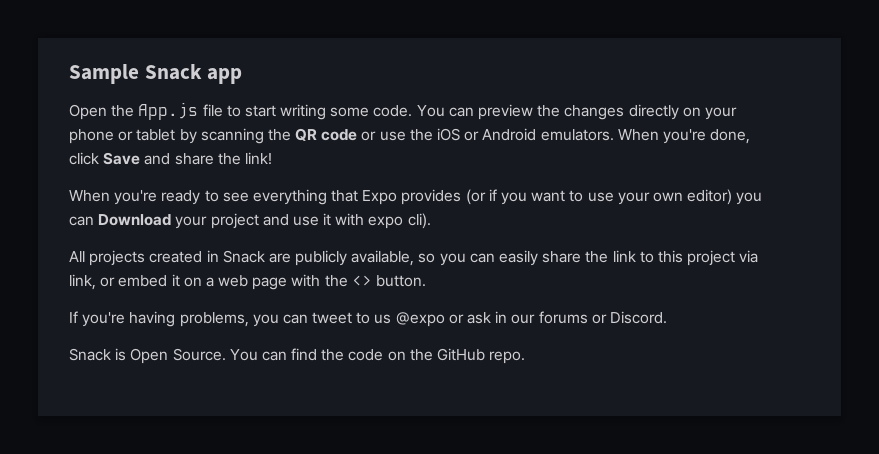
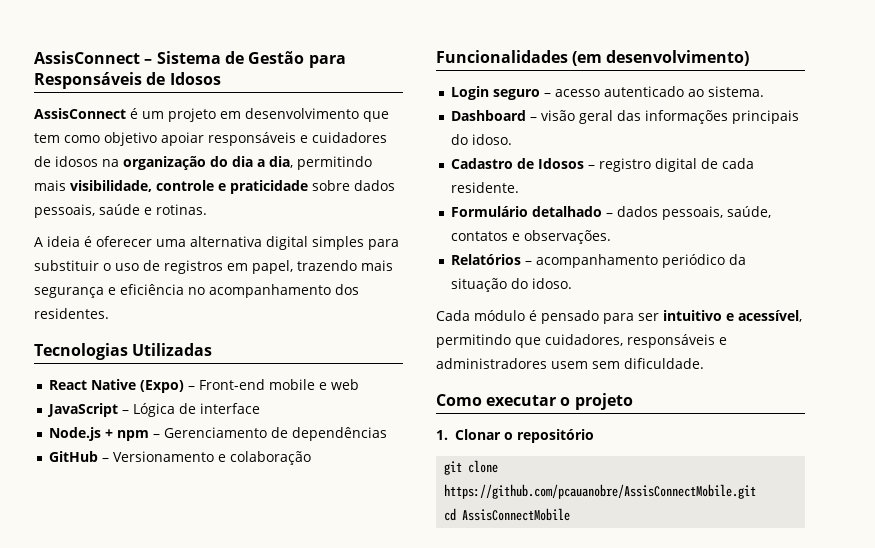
[69,64,243,84] [69,102,737,120] [69,128,751,144] [69,152,272,165] [69,189,763,205] [69,213,431,229] [69,250,759,266] [69,274,427,290] [69,311,667,327] [69,348,526,364] Sample Snack app // Open the App.js file to start writing some code. You can preview the changes directly on your phone or tablet by scanning the QR code or use the iOS or Android emulators. When you're done, click Save and share the link! // When you're ready to see everything that Expo provides (or if you want to use your own editor) you can Download your project and use it with expo cli). // All projects created in Snack are publicly available, so you can easily share the link to this project via link, or embed it on a web page with the <> button. // If you're having problems, you can tweet to us @expo or ask in our forums or Discord. // Snack is Open Source. You can find the code on the GitHub repo. -> [34,51,346,68] [34,72,221,89] [34,108,389,122] [34,132,387,146] [34,156,372,170] [34,180,395,194] [34,204,207,218] [34,236,399,250] [34,260,393,274] [34,284,359,298] [34,308,109,319] [34,343,213,360] [49,379,360,393] [47,403,261,417] [49,427,388,441] [49,451,312,465] [436,50,750,66] [451,86,765,100] [451,110,800,124] [451,134,513,145] [451,158,755,172] [451,182,520,193] [451,206,772,220] [451,230,612,244] [451,254,747,268] [451,278,573,292] [436,310,802,324] [436,334,727,348] [436,358,704,369] [436,393,633,410] [436,429,595,443] [444,460,499,475] [444,484,757,499] [444,508,571,521] AssisConnect – Sistema de Gestão para Responsáveis de Idosos // AssisConnect é um projeto em desenvolvimento que tem como objetivo apoiar responsáveis e cuidadores de idosos na organização do dia a dia, permitindo mais visibilidade, controle e praticidade sobre dados pessoais, saúde e rotinas. // A ideia é oferecer uma alternativa digital simples para substituir o uso de registros em papel, trazendo mais segurança e eficiência no acompanhamento dos residentes. // Tecnologias Utilizadas // React Native (Expo) – Front-end mobile e web // JavaScript – Lógica de interface // Node.js + npm – Gerenciamento de dependências // GitHub – Versionamento e colaboração // Funcionalidades (em desenvolvimento) // Login seguro – acesso autenticado ao sistema. // Dashboard – visão geral das informações principais do idoso. // Cadastro de Idosos – registro digital de cada residente. // Formulário detalhado – dados pessoais, saúde, contatos e observações. // Relatórios – acompanhamento periódico da situação do idoso. // Cada módulo é pensado para ser intuitivo e acessível, permitindo que cuidadores, responsáveis e administradores usem sem dificuldade. // Como executar o projeto // 1. Clonar o repositório // git clone https://github.com/pcauanobre/AssisConnectMobile.git // cd AssisConnectMobile

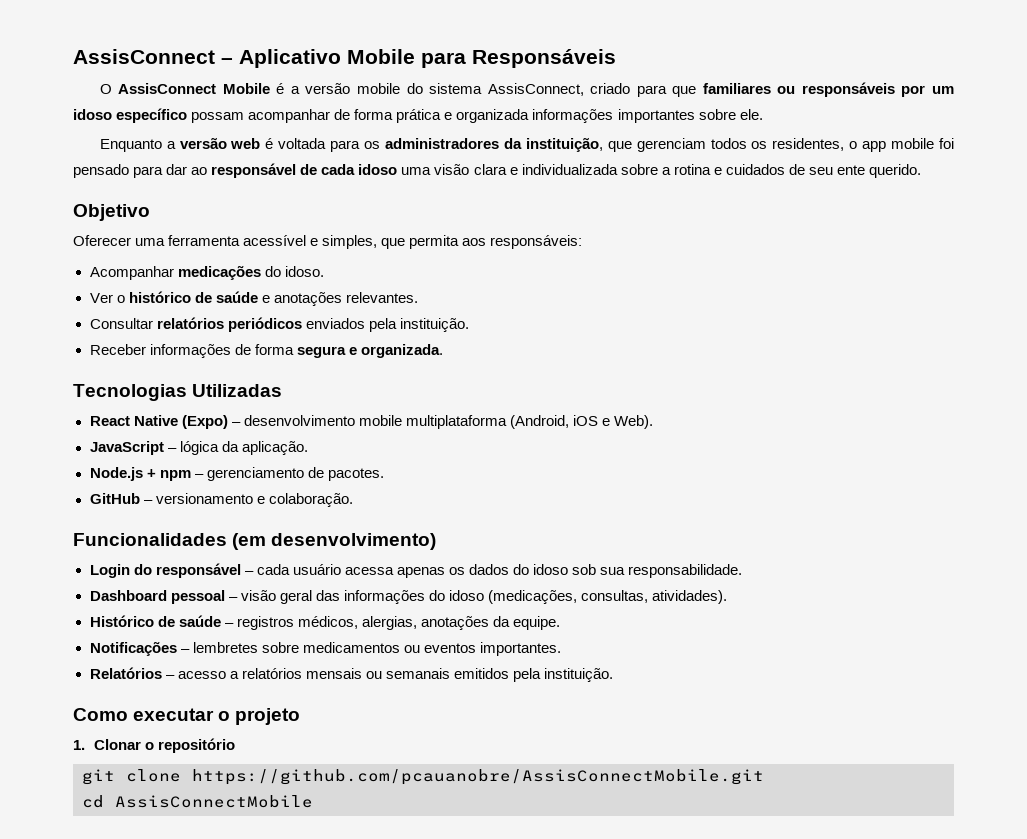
[156,51,305,64] Sistema de Gestão -> [239,49,415,68] Aplicativo Mobile
[146,72,221,85] [34,108,389,122] [34,132,387,146] [34,156,372,170] [34,180,395,194] [34,204,207,218] [34,236,399,250] [34,260,393,274] [34,284,359,298] [34,308,109,319] de Idosos // AssisConnect é um projeto em desenvolvimento que tem como objetivo apoiar responsáveis e cuidadores de idosos na organização do dia a dia, permitindo mais visibilidade, controle e praticidade sobre dados pessoais, saúde e rotinas. // A ideia é oferecer uma alternativa digital simples para substituir o uso de registros em papel, trazendo mais segurança e eficiência no acompanhamento dos residentes. -> [99,82,955,97] [73,108,763,123] [99,137,955,152] [73,163,922,178] [73,204,150,221] [73,235,583,249] [89,265,324,280] [89,291,418,306] [89,317,469,332] [89,344,443,358] // O AssisConnect Mobile é a versão mobile do sistema AssisConnect, criado para que familiares ou responsáveis por um idoso específico possam acompanhar de forma prática e organizada informações importantes sobre ele. // Enquanto a versão web é voltada para os administradores da instituição, que gerenciam todos os residentes, o app mobile foi pensado para dar ao responsável de cada idoso uma visão clara e individualizada sobre a rotina e cuidados de seu ente querido. // Objetivo // Oferecer uma ferramenta acessível e simples, que permita aos responsáveis: // Acompanhar medicações do idoso. // Ver o histórico de saúde e anotações relevantes. // Consultar relatórios periódicos enviados pela instituição. // Receber informações de forma segura e organizada.
[199,379,360,390] Front-end mobile e web -> [243,415,653,429] desenvolvimento mobile multiplataforma (Android, iOS e Web).
[133,403,261,417] Lógica de interface -> [179,441,308,455] lógica da aplicação.
[164,427,388,441] Gerenciamento de dependências -> [206,467,384,481] gerenciamento de pacotes.
[113,451,312,465] Versionamento e colaboração -> [155,493,353,507] versionamento e colaboração.
[493,86,765,100] seguro – acesso autenticado ao sistema. -> [133,563,743,578] do responsável – cada usuário acessa apenas os dados do idoso sob sua responsabilidade.
(527, 115) none -> [170,590,225,604] pessoal
[732,110,800,124] [451,134,513,145] [451,158,755,172] [451,182,520,193] [451,206,772,220] [451,230,612,244] [451,254,747,268] [451,278,573,292] [436,310,802,324] [436,334,727,348] [436,358,704,369] principais do idoso. // Cadastro de Idosos – registro digital de cada residente. // Formulário detalhado – dados pessoais, saúde, contatos e observações. // Relatórios – acompanhamento periódico da situação do idoso. // Cada módulo é pensado para ser intuitivo e acessível, permitindo que cuidadores, responsáveis e administradores usem sem dificuldade. -> [428,590,728,604] [89,615,560,630] [89,641,561,656] [89,667,613,682] do idoso (medicações, consultas, atividades). // Histórico de saúde – registros médicos, alergias, anotações da equipe. // Notificações – lembretes sobre medicamentos ou eventos importantes. // Relatórios – acesso a relatórios mensais ou semanais emitidos pela instituição.

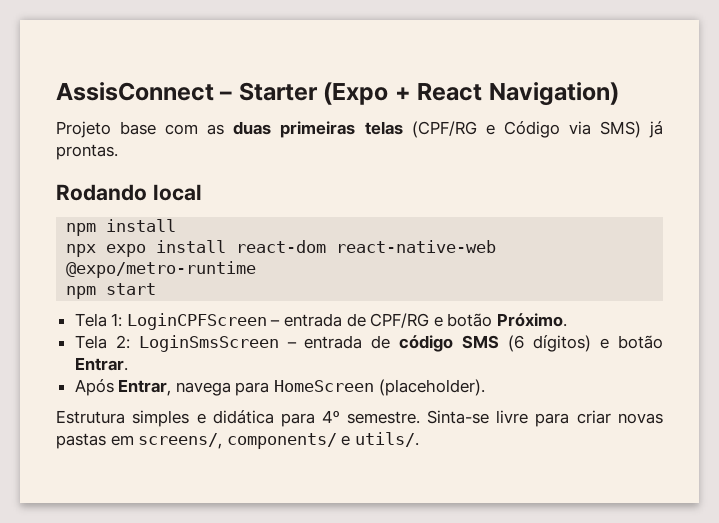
[239,49,616,68] [99,82,955,97] [73,108,763,123] [99,137,955,152] [73,163,922,178] [73,204,150,221] [73,235,583,249] [89,265,324,280] [89,291,418,306] [89,317,469,332] [89,344,443,358] [73,384,283,401] [89,415,653,429] [89,441,308,455] [89,467,384,481] [89,493,353,507] [73,533,437,550] [89,563,743,578] [89,590,728,604] [89,615,560,630] [89,641,561,656] [89,667,613,682] [73,708,301,725] [73,738,236,753] [82,769,764,785] [82,795,313,808] Aplicativo Mobile para Responsáveis // O AssisConnect Mobile é a versão mobile do sistema AssisConnect, criado para que familiares ou responsáveis por um idoso específico possam acompanhar de forma prática e organizada informações importantes sobre ele. // Enquanto a versão web é voltada para os administradores da instituição, que gerenciam todos os residentes, o app mobile foi pensado para dar ao responsável de cada idoso uma visão clara e individualizada sobre a rotina e cuidados de seu ente querido. // Objetivo // Oferecer uma ferramenta acessível e simples, que permita aos responsáveis: // Acompanhar medicações do idoso. // Ver o histórico de saúde e anotações relevantes. // Consultar relatórios periódicos enviados pela instituição. // Receber informações de forma segura e organizada. // Tecnologias Utilizadas // React Native (Expo) – desenvolvimento mobile multiplataforma (Android, iOS e Web). // JavaScript – lógica da aplicação. // Node.js + npm – gerenciamento de pacotes. // GitHub – versionamento e colaboração. // Funcionalidades (em desenvolvimento) // Login do responsável – cada usuário acessa apenas os dados do idoso sob sua responsabilidade. // Dashboard pessoal – visão geral das informações do idoso (medicações, consultas, atividades). // Histórico de saúde – registros médicos, alergias, anotações da equipe. // Notificações – lembretes sobre medicamentos ou eventos importantes. // Relatórios – acesso a relatórios mensais ou semanais emitidos pela instituição. // Como executar o projeto // 1. Clonar o repositório // git clone https://github.com/pcauanobre/AssisConnectMobile.git // cd AssisConnectMobile -> [238,82,619,106] [56,121,663,138] [56,144,118,160] [56,184,202,201] [66,219,177,236] [66,240,497,257] [66,261,257,278] [66,283,157,299] [74,313,568,330] [74,335,663,352] [74,357,128,371] [74,379,485,396] [56,410,663,427] [56,432,419,449] Starter (Expo + React Navigation) // Projeto base com as duas primeiras telas (CPF/RG e Código via SMS) já prontas. // Rodando local // npm install // npx expo install react-dom react-native-web @expo/metro-runtime // npm start // Tela 1: LoginCPFScreen – entrada de CPF/RG e botão Próximo. // Tela 2: LoginSmsScreen – entrada de código SMS (6 dígitos) e botão Entrar. // Após Entrar, navega para HomeScreen (placeholder). // Estrutura simples e didática para 4º semestre. Sinta‑se livre para criar novas pastas em screens/, components/ e utils/.

